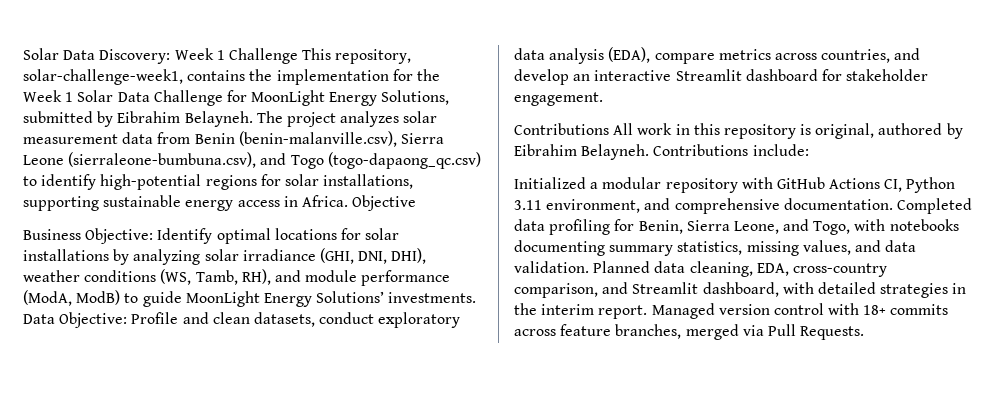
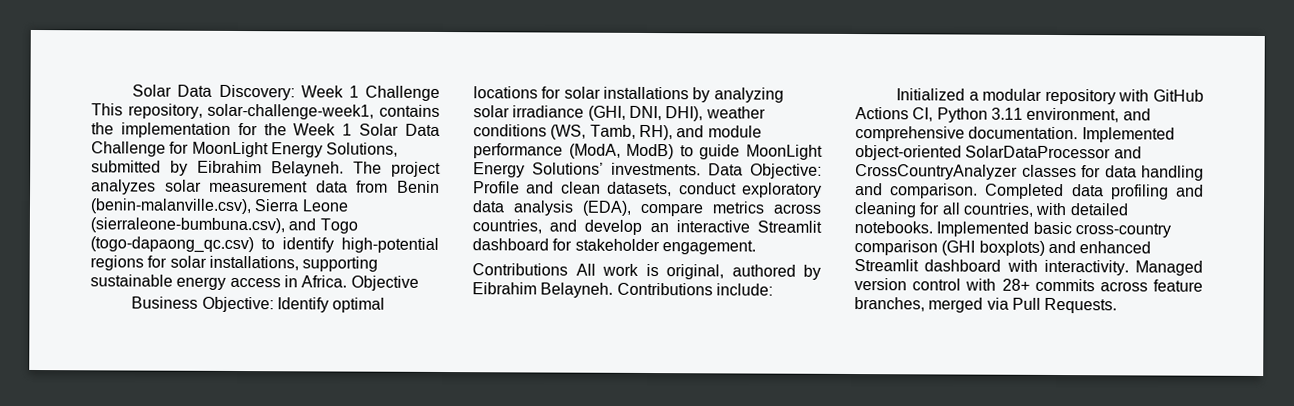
[675,123,796,139] in this repository -> (639, 269) none
[896,198,972,214] [514,219,959,235] [514,240,917,256] [514,261,887,277] [514,282,967,298] [514,303,648,319] Completed data profiling for Benin, Sierra Leone, and Togo, with notebooks documenting summary statistics, missing values, and data validation. Planned data cleaning, EDA, cross-country comparison, and Streamlit dashboard, with detailed strategies in the interim report. -> [1081,127,1175,143] [855,145,1142,161] [855,164,1204,181] [855,183,1204,200] [854,202,1129,218] [854,221,1171,238] [854,240,1152,256] [854,259,1129,276] Implemented object-oriented SolarDataProcessor and CrossCountryAnalyzer classes for data handling and comparison. Completed data profiling and cleaning for all countries, with detailed notebooks. Implemented basic cross-country comparison (GHI boxplots) and enhanced Streamlit dashboard with interactivity.
[863,305,887,315] 18+ -> [1001,278,1030,291] 28+

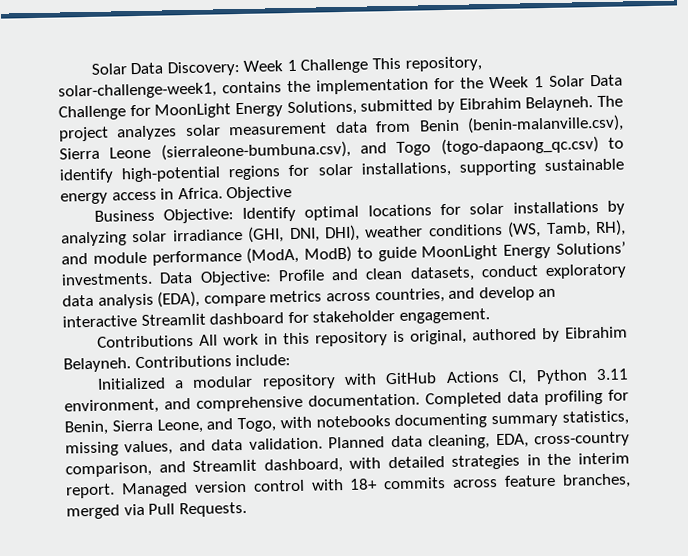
(639, 269) none -> [263,331,388,347] in this repository
[1081,127,1175,143] [855,145,1142,161] [855,164,1204,181] [855,183,1204,200] [854,202,1129,218] [854,221,1171,238] [854,240,1152,256] [854,259,1129,276] Implemented object-oriented SolarDataProcessor and CrossCountryAnalyzer classes for data handling and comparison. Completed data profiling and cleaning for all countries, with detailed notebooks. Implemented basic cross-country comparison (GHI boxplots) and enhanced Streamlit dashboard with interactivity. -> [425,389,629,408] [64,410,629,436] [65,431,630,457] [65,452,630,478] [65,483,115,499] Completed data profiling for Benin, Sierra Leone, and Togo, with notebooks documenting summary statistics, missing values, and data validation. Planned data cleaning, EDA, cross-country comparison, and Streamlit dashboard, with detailed strategies in the interim report.
[1001,278,1030,291] 28+ -> [349,478,379,490] 18+

